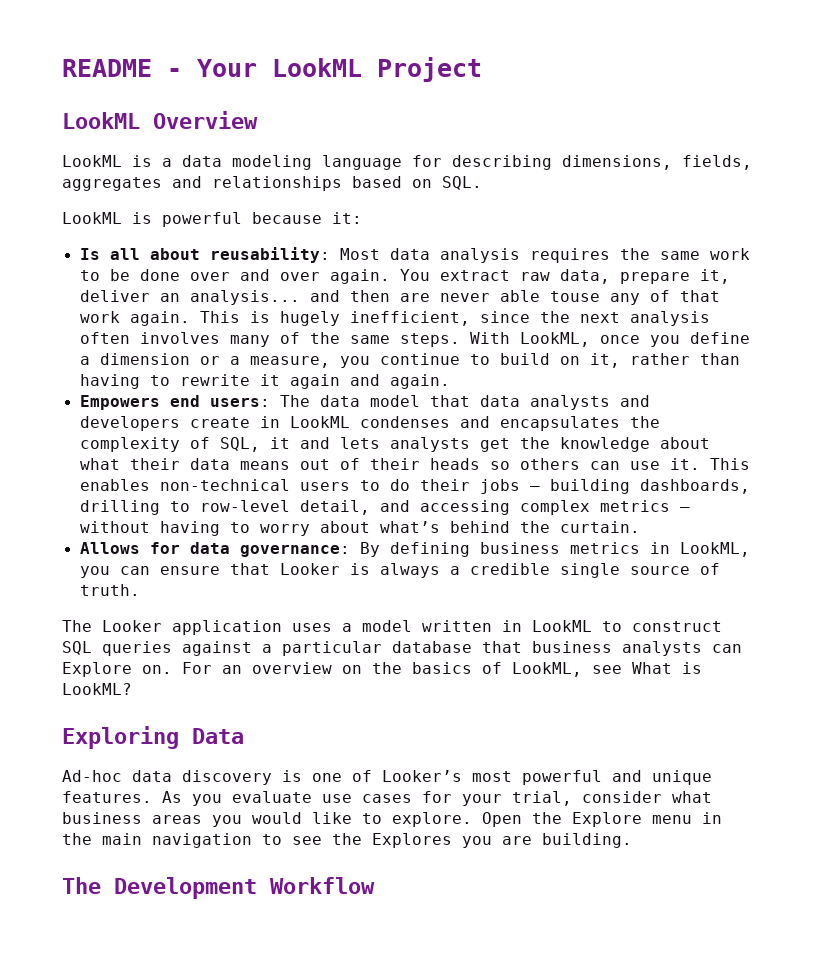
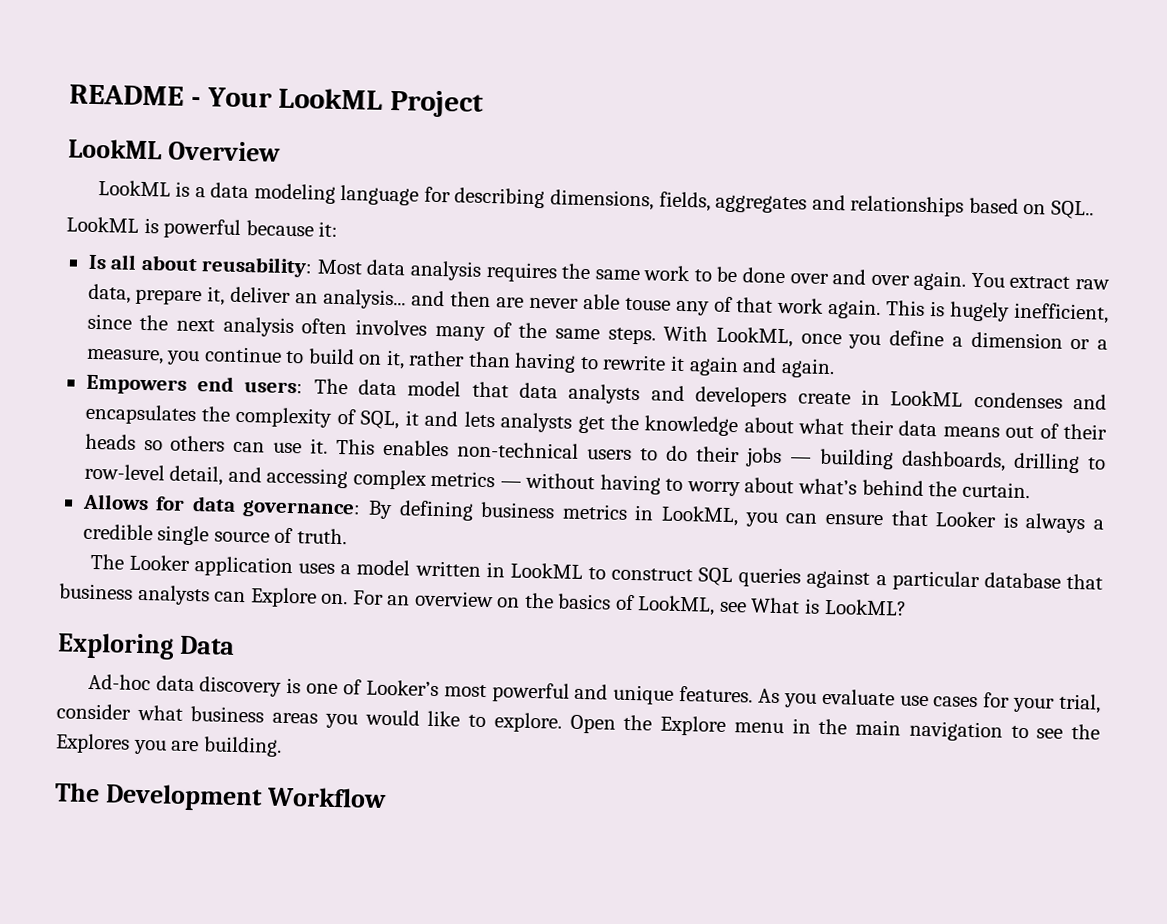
[442,176,482,190] SQL. -> [1050,200,1094,220] SQL..

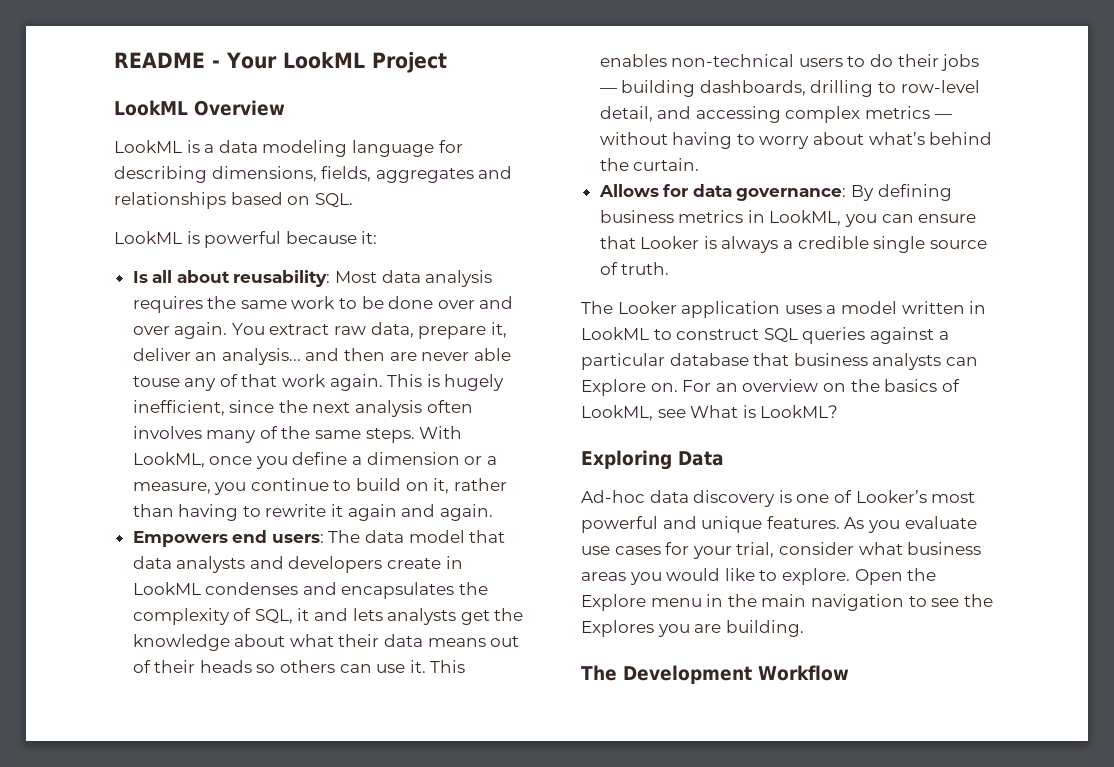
[1050,200,1094,220] SQL.. -> [314,193,353,208] SQL.

